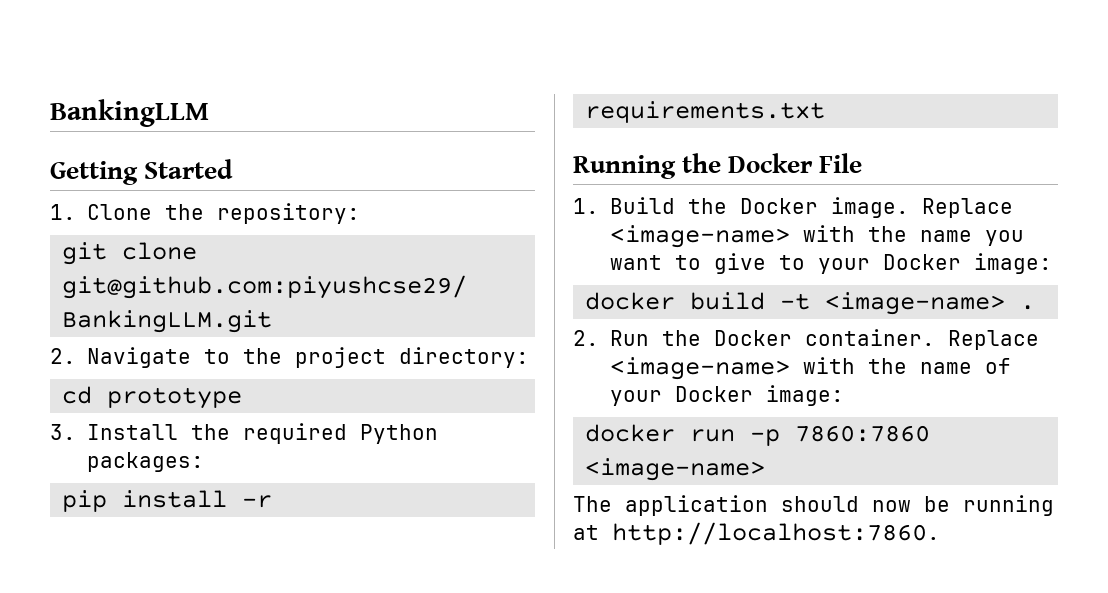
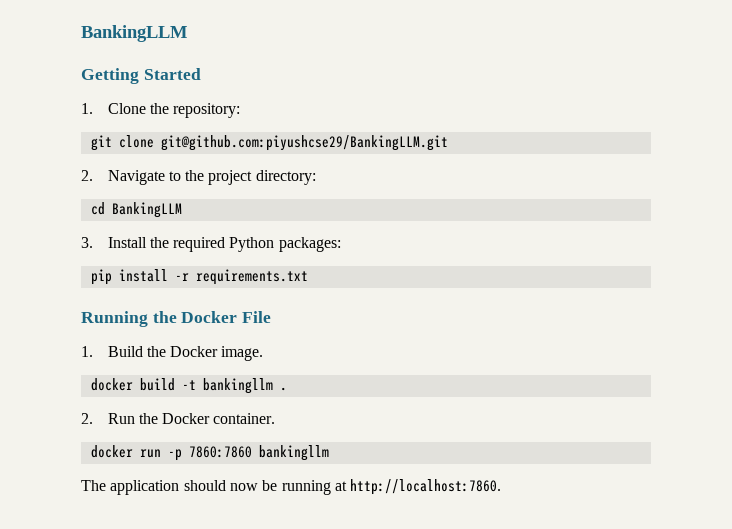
[107,387,243,409] prototype -> [111,202,182,218] BankingLLM
[922,198,1014,218] [610,225,1025,248] [610,253,1053,274] Replace <image-name> with the name you want to give to your Docker image: -> (264, 353) none
[825,292,1006,315] <image-name> -> [202,378,273,394] bankingllm
[948,330,1040,350] [610,357,1012,380] [610,385,845,406] Replace <image-name> with the name of your Docker image: -> (276, 418) none
[585,458,766,481] <image-name> -> [258,445,329,461] bankingllm

